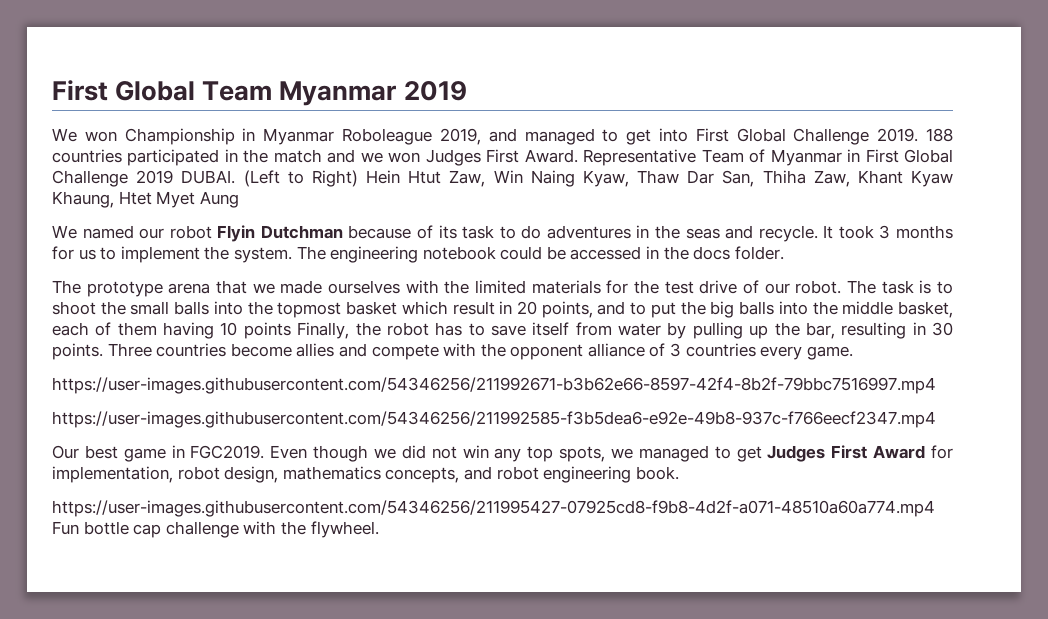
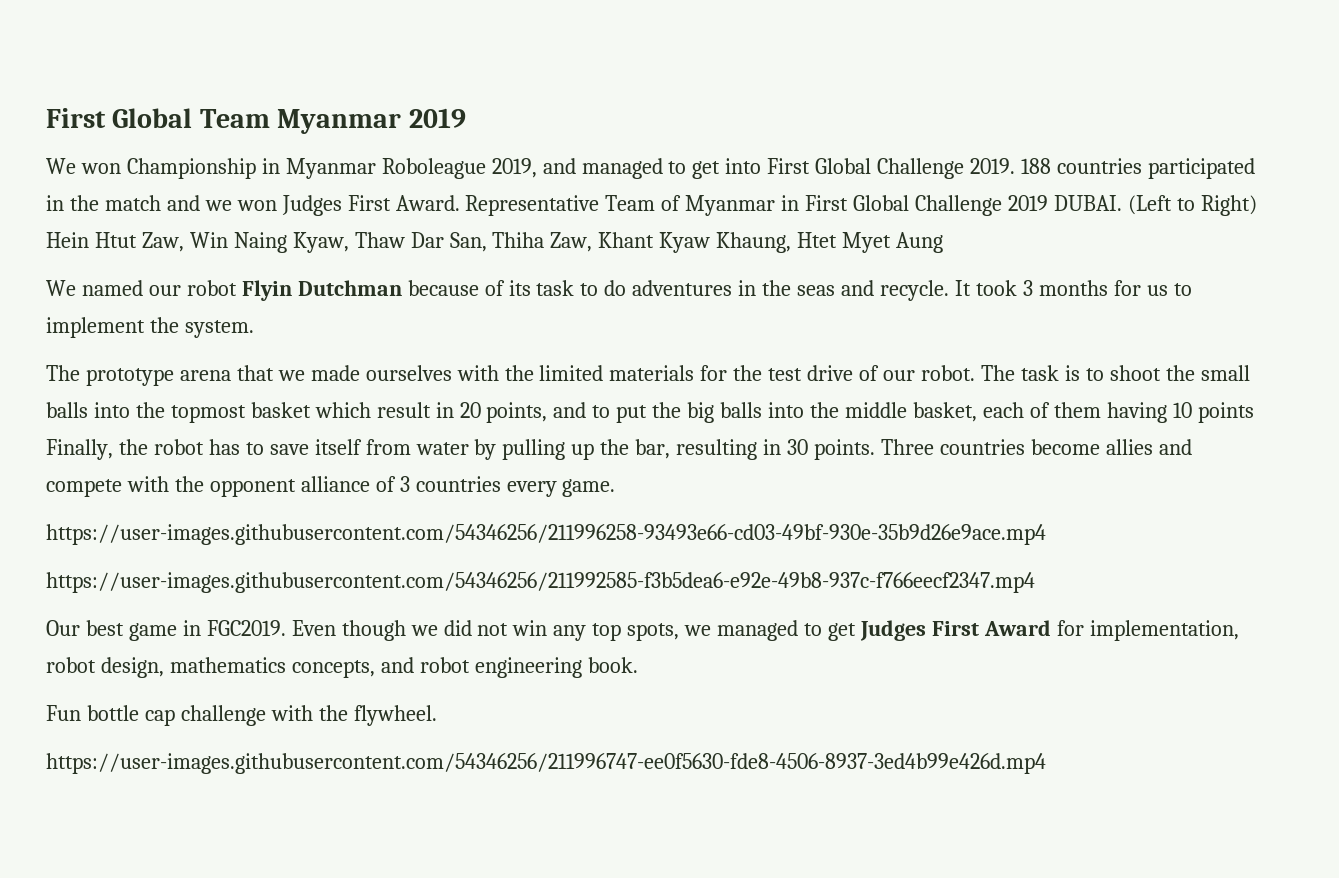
[296,246,784,263] The engineering notebook could be accessed in the docs folder. -> (254, 329) none
[52,377,936,394] https://user-images.githubusercontent.com/54346256/211992671-b3b62e66-8597-42f4-8b2f-79bbc7516997.mp4 -> [46,524,1046,545] https://user-images.githubusercontent.com/54346256/211996258-93493e66-cd03-49bf-930e-35b9d26e9ace.mp4
[52,500,935,517] https://user-images.githubusercontent.com/54346256/211995427-07925cd8-f9b8-4d2f-a071-48510a60a774.mp4 -> (638, 665) none
(379, 529) none -> [46,753,1046,774] // https://user-images.githubusercontent.com/54346256/211996747-ee0f5630-fde8-4506-8937-3ed4b99e426d.mp4

